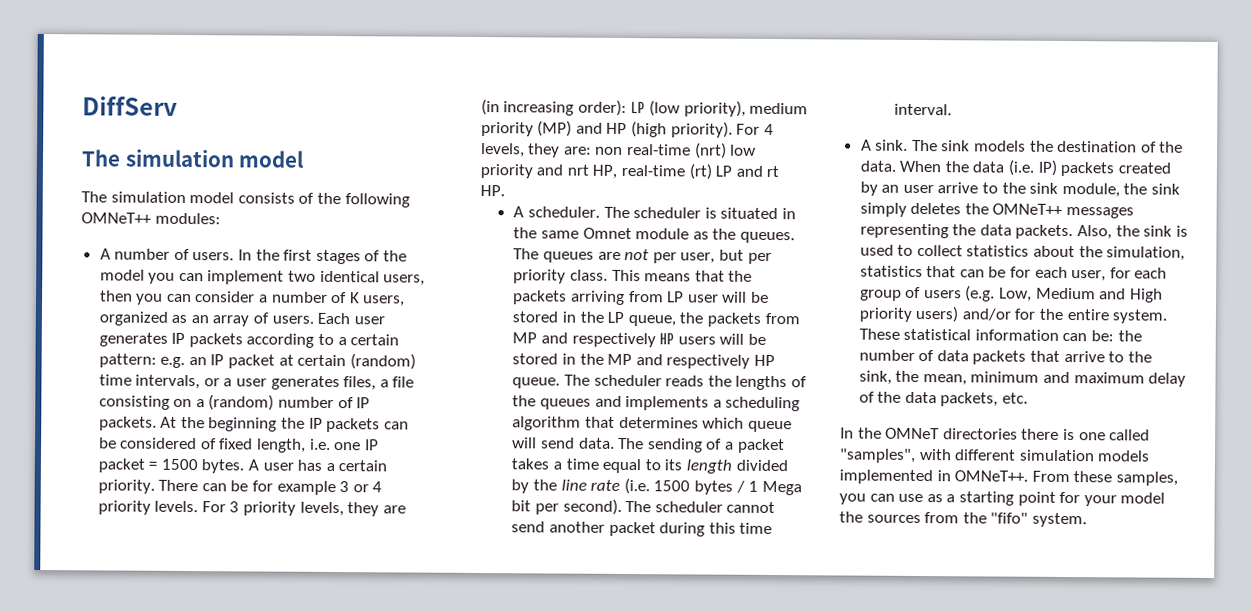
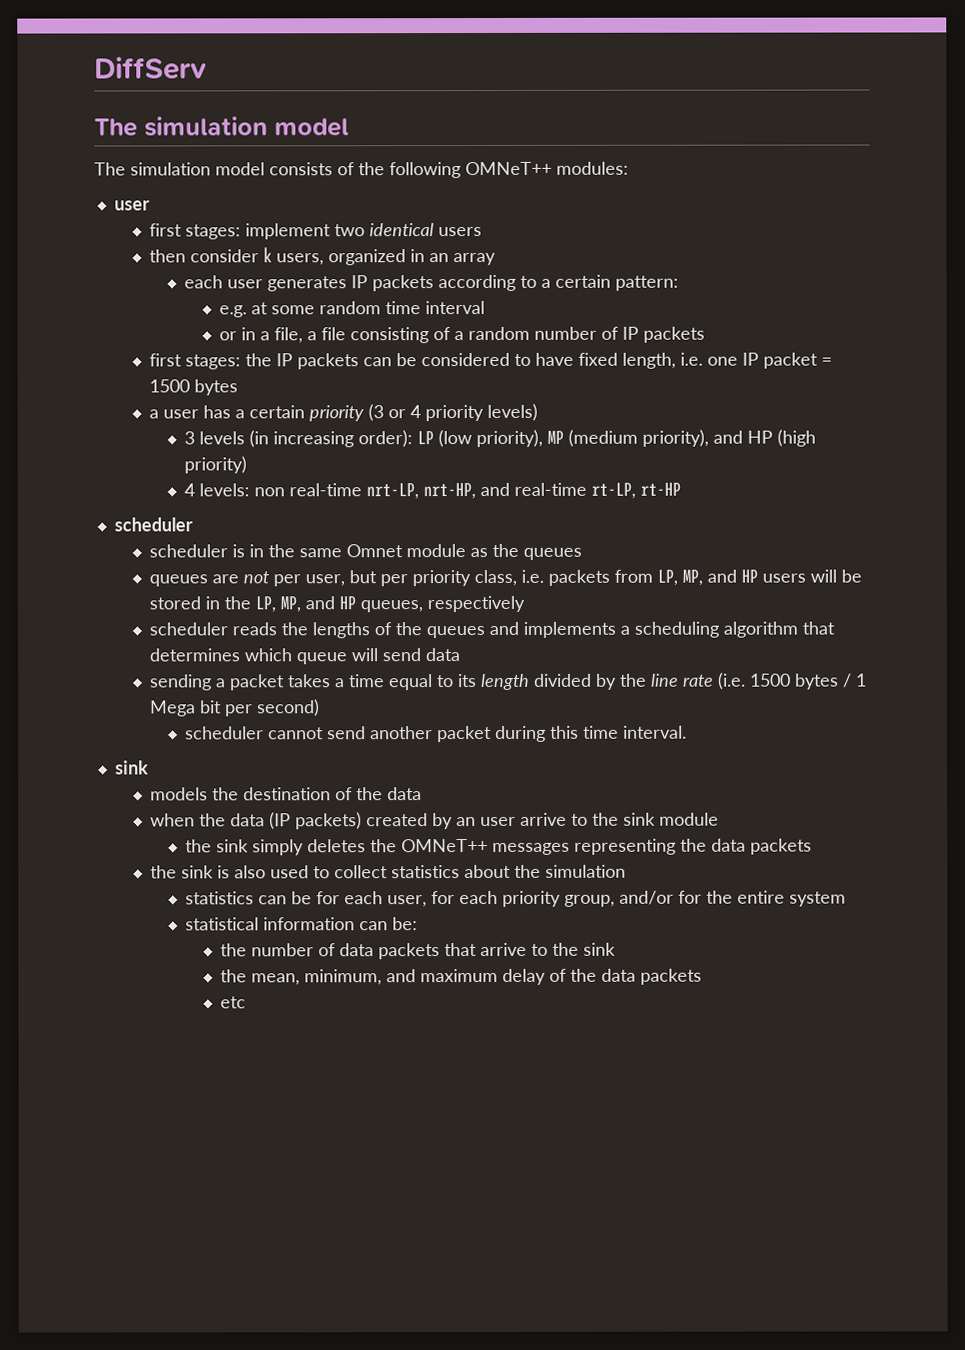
[99,248,408,265] [99,269,426,286] [99,290,360,305] A number of users. In the first stages of the model you can implement two identical users, then you can consider a number of K -> [113,200,150,211] [148,223,482,240] [148,247,272,263] user // first stages: implement two identical users // then consider k
[171,314,188,324] as -> [409,249,425,263] in
[253,312,351,325] of users. Each -> [183,275,223,289] // each
[160,353,416,370] [98,374,415,391] [98,394,371,411] [98,416,278,432] e.g. an IP packet at certain (random) time intervals, or a user generates files, a file consisting on a (random) number of IP packets. At the beginning -> [218,300,485,318] [218,326,705,344] [148,353,241,370] // e.g. at some random time interval // or in a file, a file consisting of a random number of IP packets // first stages:
[200,438,217,450] of -> [513,352,574,366] to have
[201,459,260,474] bytes. A -> [193,379,238,396] [148,409,159,419] bytes // a
[97,479,383,496] [97,500,406,517] priority. There can be for example 3 or 4 priority levels. For 3 priority levels, they are -> [308,403,538,422] [183,431,245,445] priority (3 or 4 priority levels) // 3 levels
[749,102,809,115] [480,120,774,138] [480,142,757,159] [479,163,780,180] [479,185,505,197] [513,206,630,219] medium priority (MP) and HP (high priority). For 4 levels, they are: non real-time (nrt) low priority and nrt HP, real-time (rt) LP and rt HP. // A scheduler. The -> [546,429,816,447] [183,456,247,474] [183,482,681,500] [113,517,193,532] MP (medium priority), and HP (high priority) // 4 levels: non real-time nrt-LP, nrt-HP, and real-time rt-LP, rt-HP // scheduler //
[720,207,779,220] situated -> (245, 551) none
[740,231,796,244] [513,248,540,260] queues. The -> [522,547,582,560] queues //
[570,269,753,282] [513,290,770,305] [512,311,800,327] [512,332,656,348] class. This means that the packets arriving from LP user will be stored in the LP queue, the packets from MP and respectively -> [473,569,737,587] class, i.e. packets from LP, MP, and
[607,353,776,369] [512,374,591,389] MP and respectively HP queue. The -> [254,595,525,613] LP, MP, and HP queues, respectively //
[578,437,723,453] data. The sending of -> [424,648,460,662] [148,674,212,691] data // sending
[562,498,652,515] second). The -> [256,699,320,717] second) //
[860,139,971,152] A sink. The sink -> [114,760,149,775] sink //
[859,159,1115,177] data. When the data (i.e. IP) packets -> [386,787,422,801] [149,812,362,830] data // when the data (IP packets)
[1061,182,1120,198] module, -> [658,812,719,826] module //
[1015,224,1113,240] packets. Also, -> [749,838,812,855] packets //
(1188, 231) none -> [233,865,266,879] also
[1106,246,1186,261] [859,265,957,278] simulation, statistics that -> [544,864,626,878] [184,891,254,905] simulation // statistics
[859,285,1163,303] [858,305,960,323] group of users (e.g. Low, Medium and High priority users) -> [501,890,615,907] priority group,
[1112,309,1168,324] [858,328,900,340] system. These -> [788,891,846,907] system //
(1115, 336) none -> (418, 924) //
[858,370,892,385] sink, -> [582,942,616,956] sink //
[970,371,1040,383] minimum -> [303,969,382,986] minimum,
[940,392,1029,407] [840,427,1151,441] [839,448,1151,463] [839,469,1178,486] [839,491,1166,507] [839,511,1087,528] packets, etc. // In the OMNeT directories there is one called "samples", with different simulation models implemented in OMNeT++. From these samples, you can use as a starting point for your model the sources from the "fifo" system. -> [639,968,702,985] [219,996,246,1009] packets // etc

